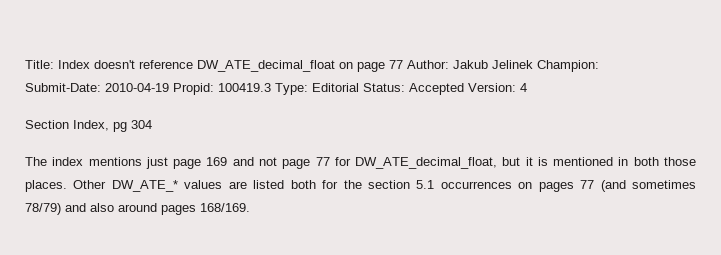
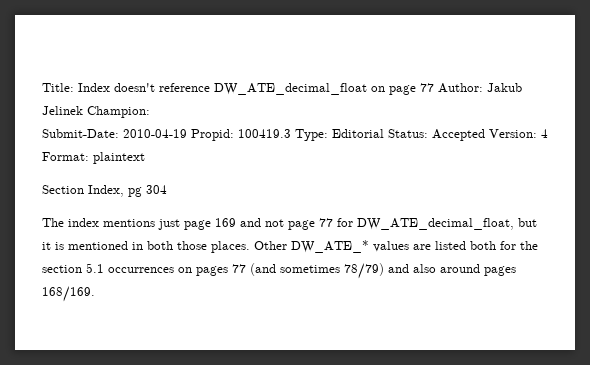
(527, 87) none -> [42,152,145,164] Format: plaintext

